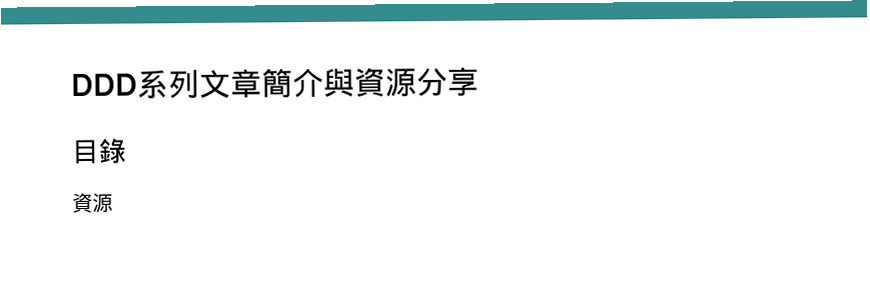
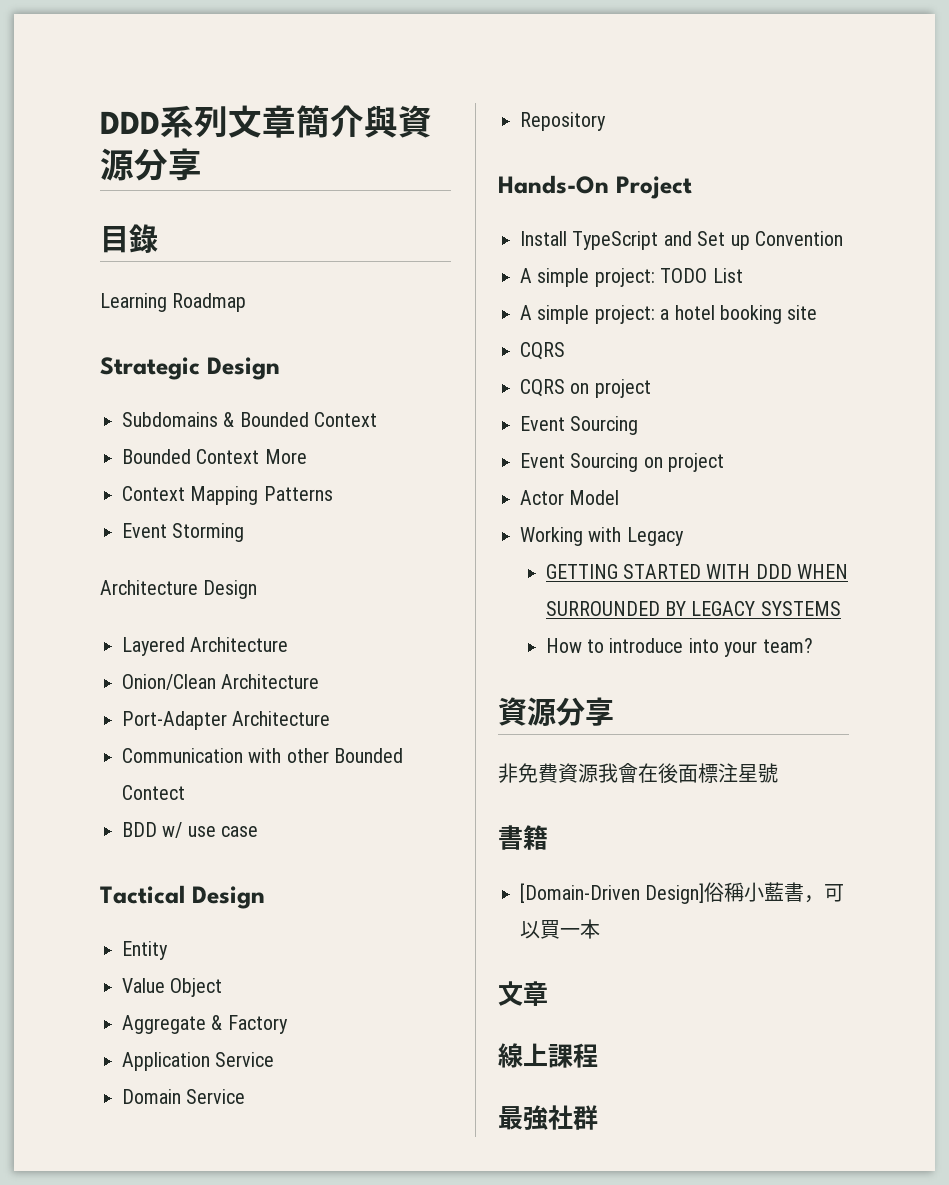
[72,192,113,214] 資源 -> [100,293,247,312] [100,357,280,380] [122,412,378,427] [122,449,307,464] [122,486,333,505] [122,523,245,542] [100,580,258,599] [122,637,289,656] [122,674,320,690] [122,711,331,730] [122,748,404,763] [122,785,185,800] [122,822,259,838] [100,885,265,909] [122,941,168,960] [122,978,223,997] [122,1015,288,1034] [122,1052,275,1071] [122,1089,246,1104] [520,112,606,131] [498,175,692,199] [520,231,843,250] [520,268,743,287] [520,305,818,324] [520,342,565,360] [520,379,651,398] [520,416,639,435] [520,453,725,472] [520,490,620,505] [520,527,684,546] [545,564,849,579] [545,601,841,616] [545,638,813,657] [498,697,614,726] [498,763,778,783] [498,825,548,850] [520,882,845,904] [520,919,600,939] [498,981,548,1006] [498,1043,598,1068] [498,1105,598,1130] Learning Roadmap // Strategic Design // Subdomains & Bounded Context // Bounded Context More // Context Mapping Patterns // Event Storming // Architecture Design // Layered Architecture // Onion/Clean Architecture // Port-Adapter Architecture // Communication with other Bounded Contect // BDD w/ use case // Tactical Design // Entity // Value Object // Aggregate & Factory // Application Service // Domain Service // Repository // Hands-On Project // Install TypeScript and Set up Convention // A simple project: TODO List // A simple project: a hotel booking site // CQRS // CQRS on project // Event Sourcing // Event Sourcing on project // Actor Model // Working with Legacy // GETTING STARTED WITH DDD WHEN SURROUNDED BY LEGACY SYSTEMS // How to introduce into your team? // 資源分享 // 非免費資源我會在後面標注星號 // 書籍 // [Domain-Driven Design]俗稱小藍書，可以買一本 // 文章 // 線上課程 // 最強社群

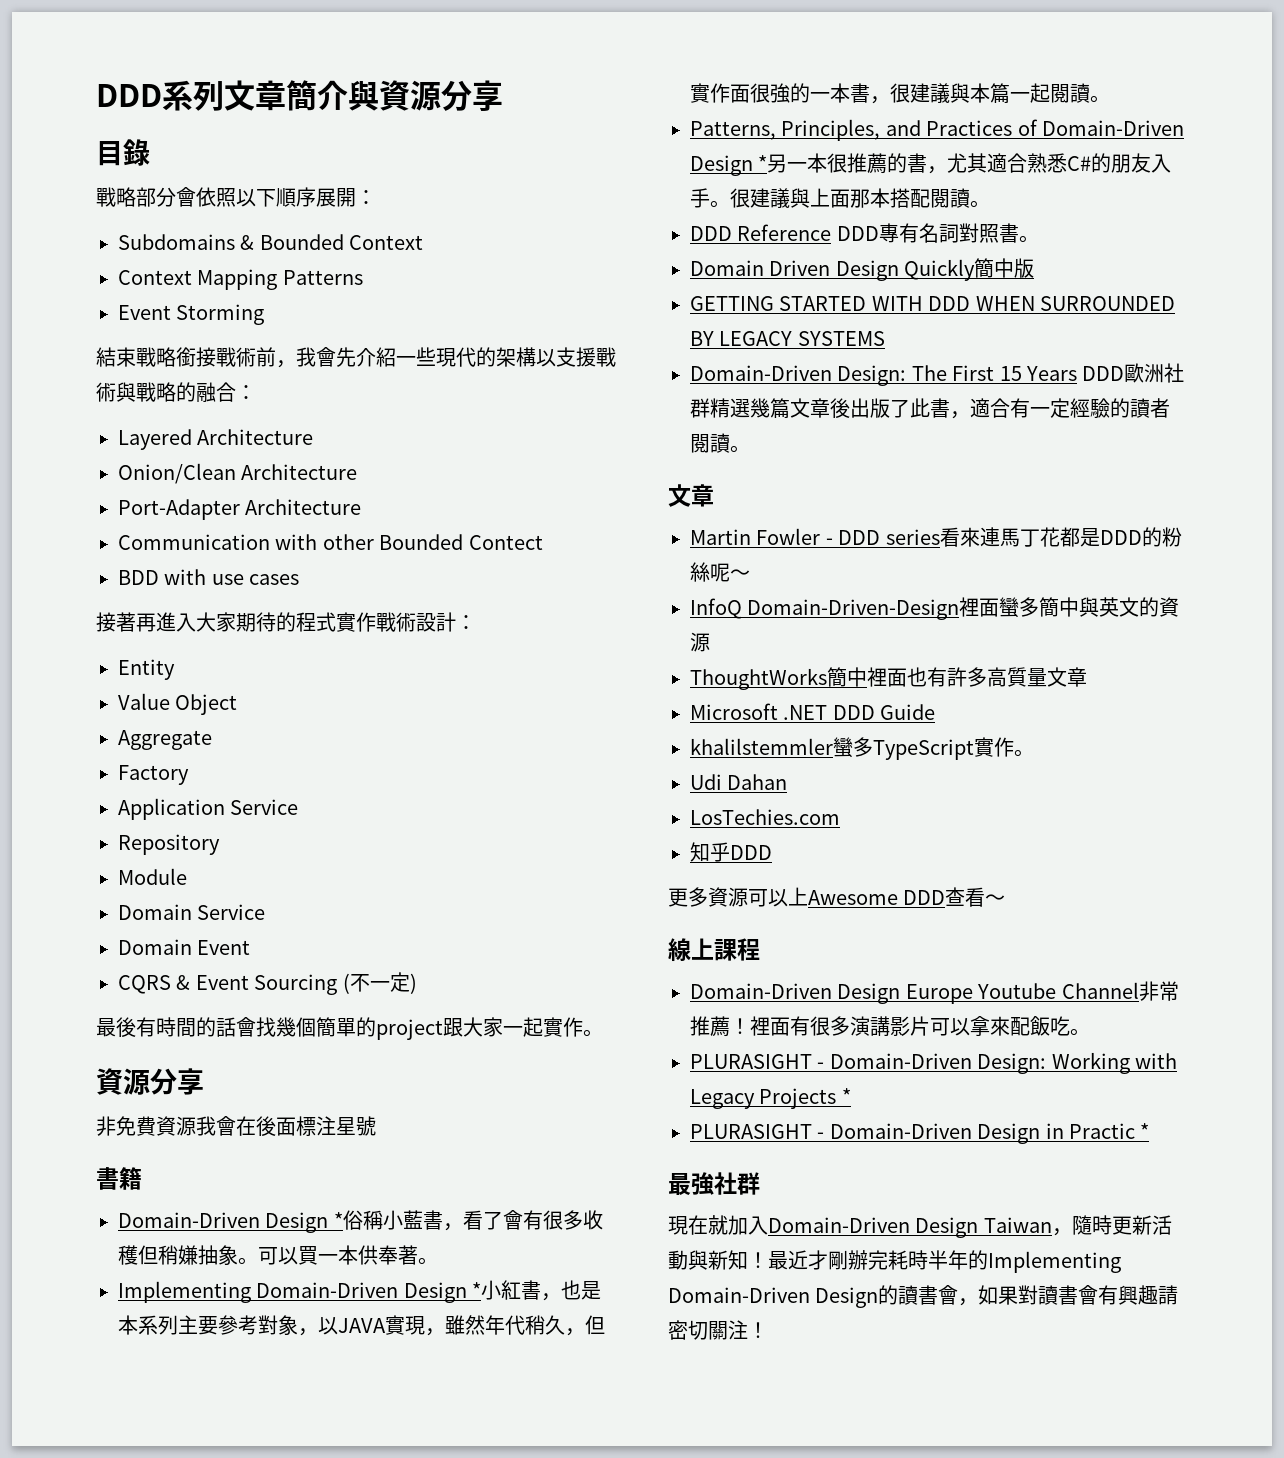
[100,293,247,312] [100,357,280,380] Learning Roadmap // Strategic Design -> [96,187,376,207] 戰略部分會依照以下順序展開：
[122,449,307,464] // Bounded Context More -> (424, 242) none
[100,580,258,599] Architecture Design -> [96,347,616,368] [96,382,256,402] 結束戰略銜接戰術前，我會先介紹一些現代的架構以支援戰術與戰略的融合：
[162,822,259,838] [100,885,265,909] w/ use case // Tactical Design -> [164,569,300,585] [96,612,476,632] with use cases // 接著再進入大家期待的程式實作戰術設計：
[211,1015,223,1030] & -> (212, 740) //
(275, 1059) none -> [118,834,220,855] [118,868,187,885] // Repository // Module
[520,112,606,131] [498,175,692,199] [520,231,843,250] [520,268,743,287] [520,305,818,324] [520,342,565,360] [520,379,651,398] [520,416,639,435] [520,453,725,472] [520,490,620,505] [520,527,684,546] [545,564,849,579] [545,601,841,616] [545,638,813,657] Repository // Hands-On Project // Install TypeScript and Set up Convention // A simple project: TODO List // A simple project: a hotel booking site // CQRS // CQRS on project // Event Sourcing // Event Sourcing on project // Actor Model // Working with Legacy // GETTING STARTED WITH DDD WHEN SURROUNDED BY LEGACY SYSTEMS // How to introduce into your team? -> [118,939,251,955] [118,972,417,995] [96,1017,603,1040] Domain Event // CQRS & Event Sourcing (不一定) // 最後有時間的話會找幾個簡單的project跟大家一起實作。
[520,882,845,904] [520,919,600,939] [498,981,548,1006] [498,1043,598,1068] [498,1105,598,1130] [Domain-Driven Design]俗稱小藍書，可以買一本 // 文章 // 線上課程 // 最強社群 -> [118,1210,603,1233] [118,1245,438,1265] [118,1280,602,1303] [118,1315,605,1336] [690,83,1110,104] [690,119,1184,141] [690,153,1172,176] [690,188,990,208] [690,223,1039,243] [690,258,1035,281] [690,296,1175,311] [690,331,885,346] [690,363,1185,386] [690,398,1170,419] [690,433,750,453] [668,484,714,507] [690,527,1182,547] [690,562,750,582] [690,597,1180,620] [690,632,710,652] [690,667,1087,690] [690,703,936,720] [690,737,1034,760] [690,774,788,790] [690,809,840,825] [690,842,772,862] [668,887,1006,907] [668,938,760,962] [690,981,1179,1004] [690,1016,1090,1037] [690,1052,1177,1074] [690,1088,851,1109] [690,1123,1150,1144] [668,1172,760,1195] [668,1215,1172,1238] [668,1250,1121,1273] [668,1285,1179,1308] [668,1320,768,1340] Domain-Driven Design *俗稱小藍書，看了會有很多收穫但稍嫌抽象。可以買一本供奉著。 // Implementing Domain-Driven Design *小紅書，也是本系列主要參考對象，以JAVA實現，雖然年代稍久，但實作面很強的一本書，很建議與本篇一起閱讀。 // Patterns, Principles, and Practices of Domain-Driven Design *另一本很推薦的書，尤其適合熟悉C#的朋友入手。很建議與上面那本搭配閱讀。 // DDD Reference DDD專有名詞對照書。 // Domain Driven Design Quickly簡中版 // GETTING STARTED WITH DDD WHEN SURROUNDED BY LEGACY SYSTEMS // Domain-Driven Design: The First 15 Years DDD歐洲社群精選幾篇文章後出版了此書，適合有一定經驗的讀者閱讀。 // 文章 // Martin Fowler - DDD series看來連馬丁花都是DDD的粉絲呢～ // InfoQ Domain-Driven-Design裡面蠻多簡中與英文的資源 // ThoughtWorks簡中裡面也有許多高質量文章 // Microsoft .NET DDD Guide // khalilstemmler蠻多TypeScript實作。 // Udi Dahan // LosTechies.com // 知乎DDD // 更多資源可以上Awesome DDD查看～ // 線上課程 // Domain-Driven Design Europe Youtube Channel非常推薦！裡面有很多演講影片可以拿來配飯吃。 // PLURASIGHT - Domain-Driven Design: Working with Legacy Projects * // PLURASIGHT - Domain-Driven Design in Practic * // 最強社群 // 現在就加入Domain-Driven Design Taiwan，隨時更新活動與新知！最近才剛辦完耗時半年的Implementing Domain-Driven Design的讀書會，如果對讀書會有興趣請密切關注！

